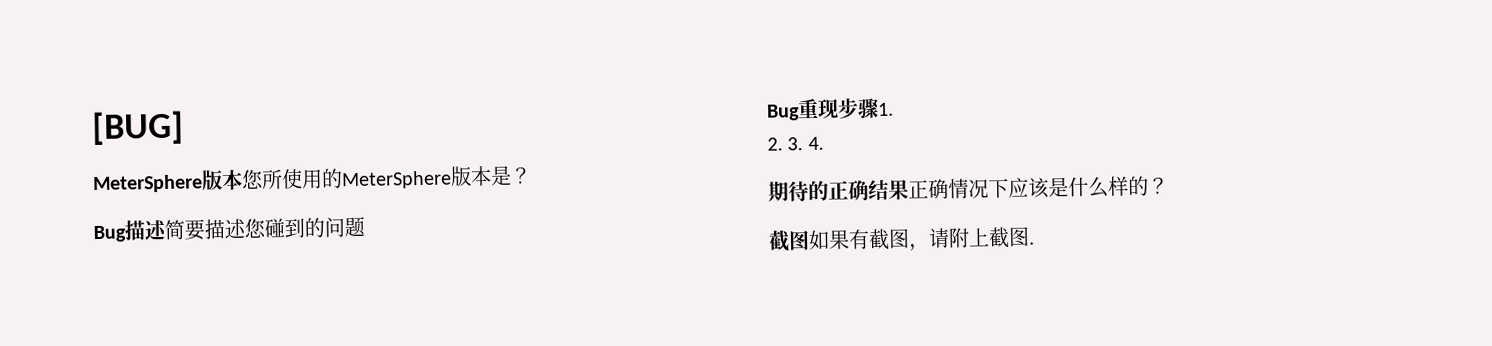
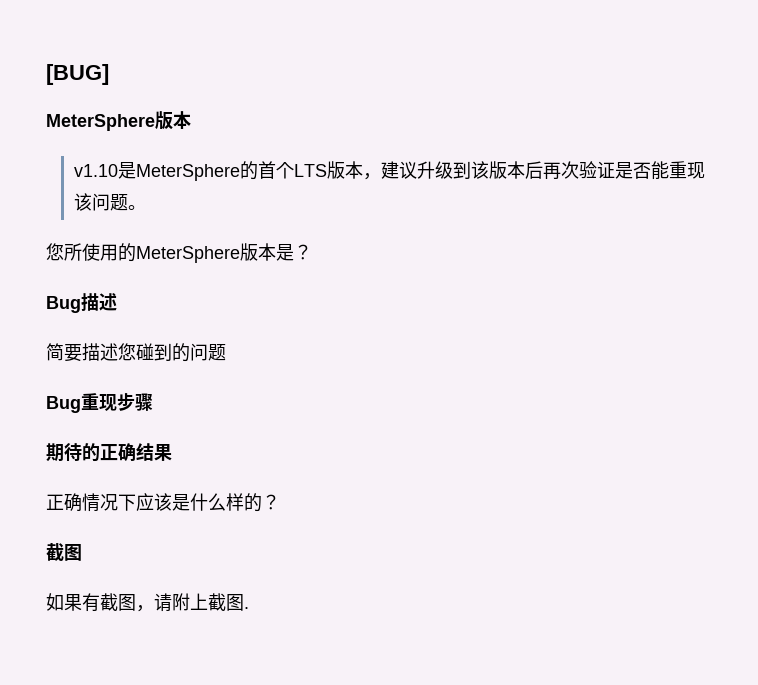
(243, 180) none -> [73,161,705,181] [73,193,146,211] // v1.10是MeterSphere的首个LTS版本，建议升级到该版本后再次验证是否能重现该问题。 //
(167, 230) none -> (117, 302) //
[877,102,894,116] [767,136,824,151] 1. // 2. 3. 4. -> (153, 402) none
(909, 189) none -> (172, 452) //
(810, 240) none -> (82, 552) //

